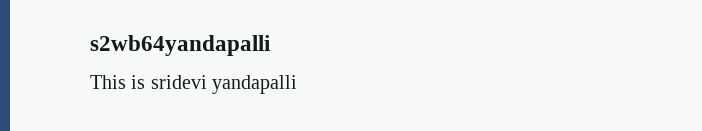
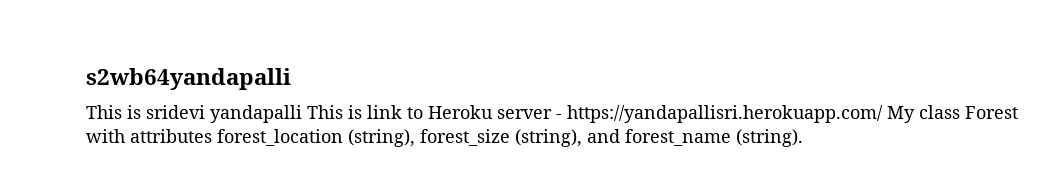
(298, 84) none -> [307,105,1018,123] [86,129,803,147] This is link to Heroku server - https://yandapallisri.herokuapp.com/ My class Forest with attributes forest_location (string), forest_size (string), and forest_name (string).

